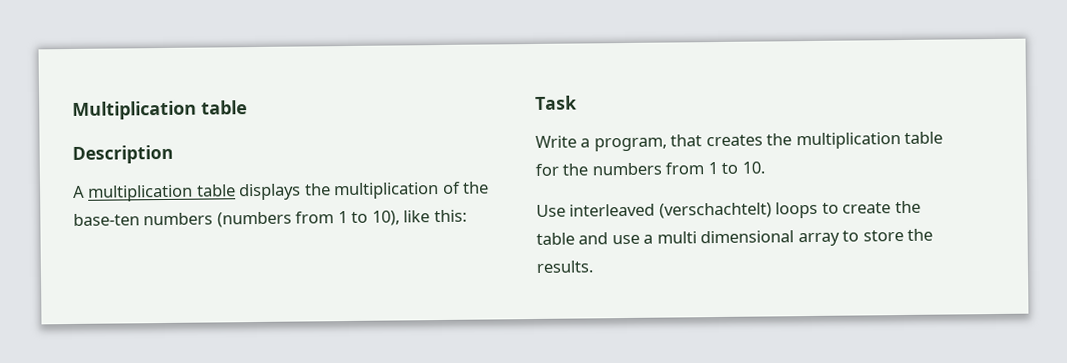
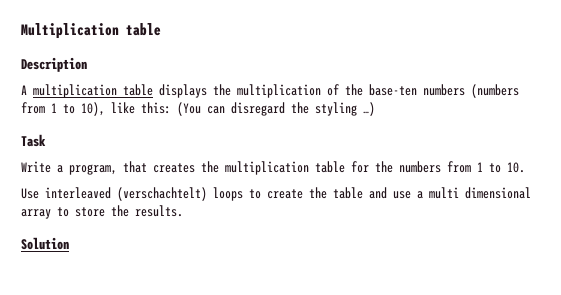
(467, 216) none -> [177,102,375,116] (You can disregard the styling …)
(593, 266) none -> [21,237,69,250] // Solution

